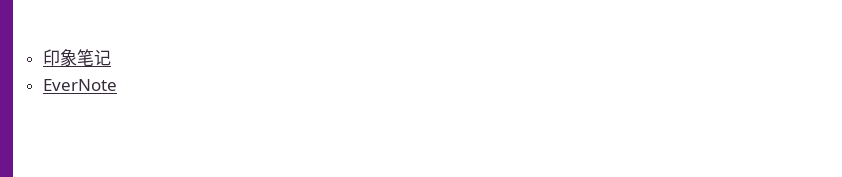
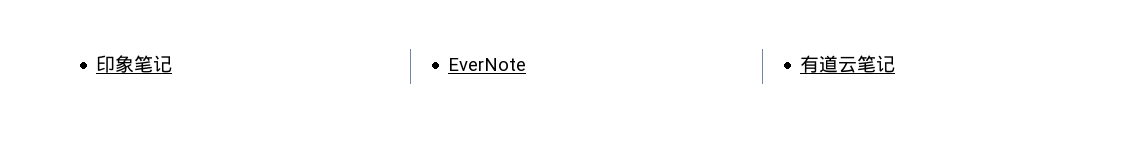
(117, 85) none -> [800,55,896,73] // 有道云笔记

